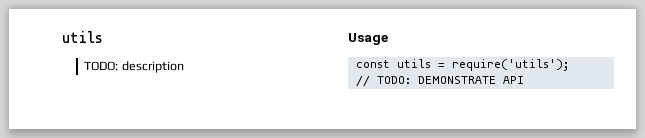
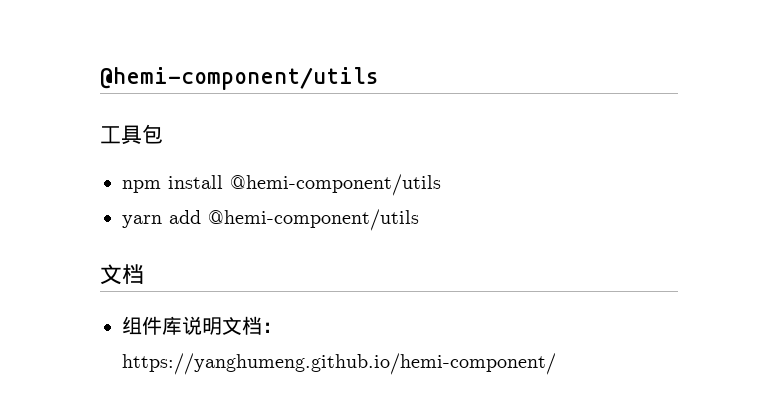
[62,31,103,43] [84,61,184,73] [348,33,388,45] [355,59,569,71] [355,75,524,87] utils // TODO: description // Usage // const utils = require('utils'); // // TODO: DEMONSTRATE API -> [100,67,379,90] [100,124,163,145] [122,174,441,196] [122,209,419,231] [100,264,144,285] [122,316,282,335] [122,353,556,375] @hemi-component/utils // 工具包 // npm install @hemi-component/utils // yarn add @hemi-component/utils // 文档 // 组件库说明文档：https://yanghumeng.github.io/hemi-component/

